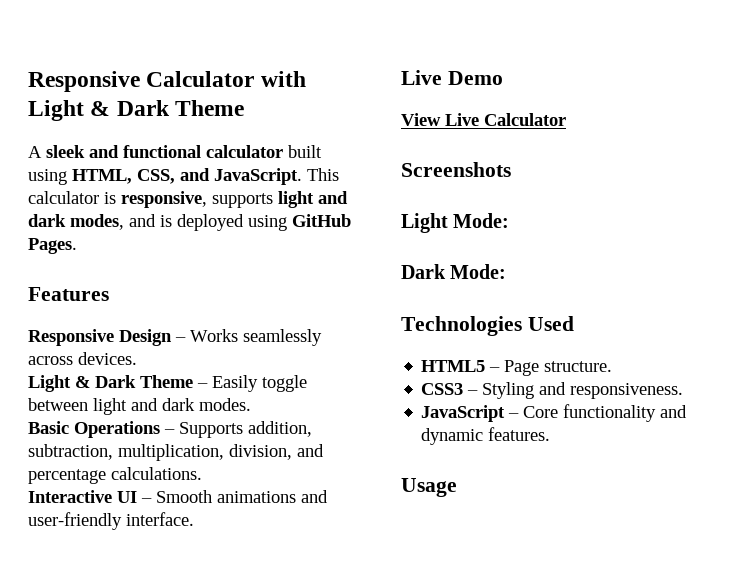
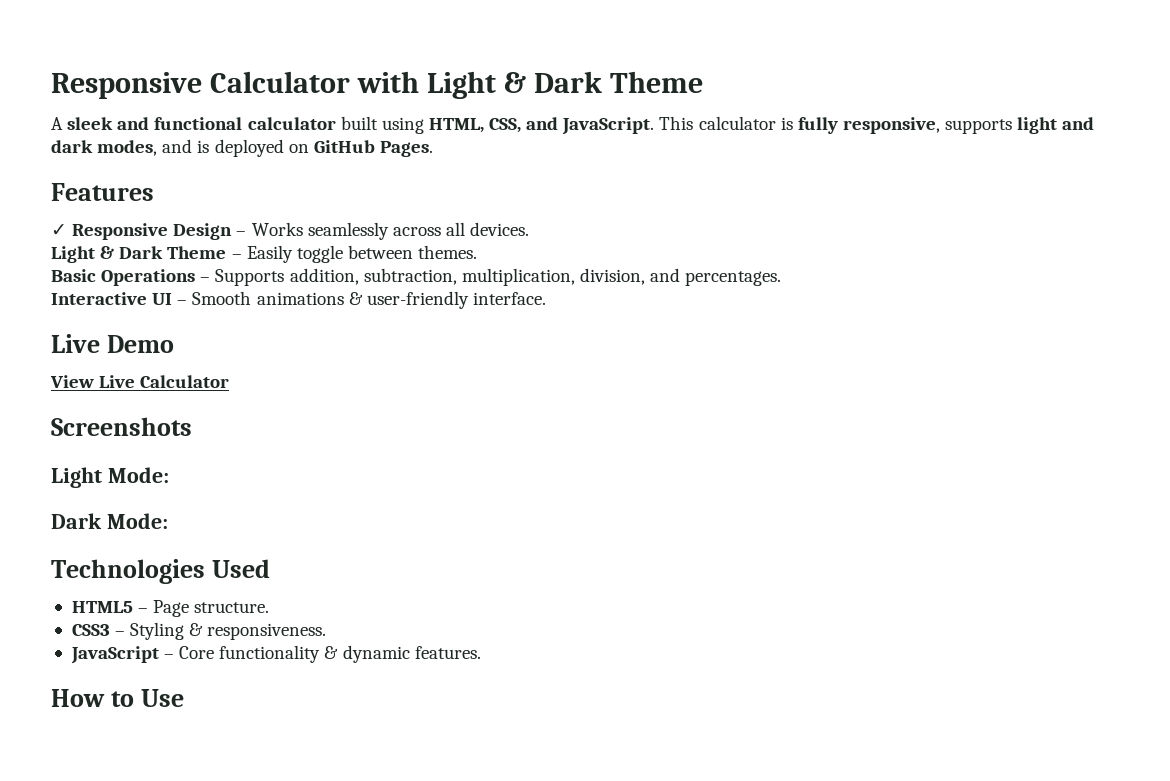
(116, 198) none -> [797,117,838,134] fully
[248,215,287,231] using -> [288,144,309,153] on
(109, 294) none -> [51,224,67,236] ✓
(73, 360) none -> [445,222,465,236] all
[93,398,251,415] light and dark modes. -> [418,245,478,259] themes.
[28,467,202,484] percentage calculations. -> [685,271,782,286] percentages.
[301,490,328,503] and -> [348,292,363,305] &
[539,382,567,395] and -> [189,623,204,636] &
[660,405,688,418] and -> [324,646,339,659] &
[401,478,457,497] Usage -> [51,689,184,707] How to Use

